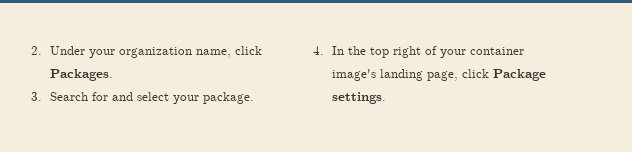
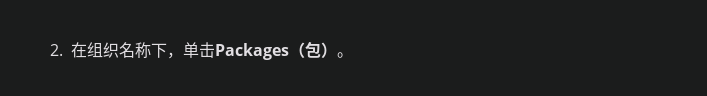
[50,46,263,58] [50,69,114,81] [31,92,255,104] [313,46,525,58] [332,69,547,81] [332,92,387,104] Under your organization name, click Packages. // 3. Search for and select your package. // 4. In the top right of your container image's landing page, click Package settings. -> [71,41,353,60] 在组织名称下，单击Packages（包）。

